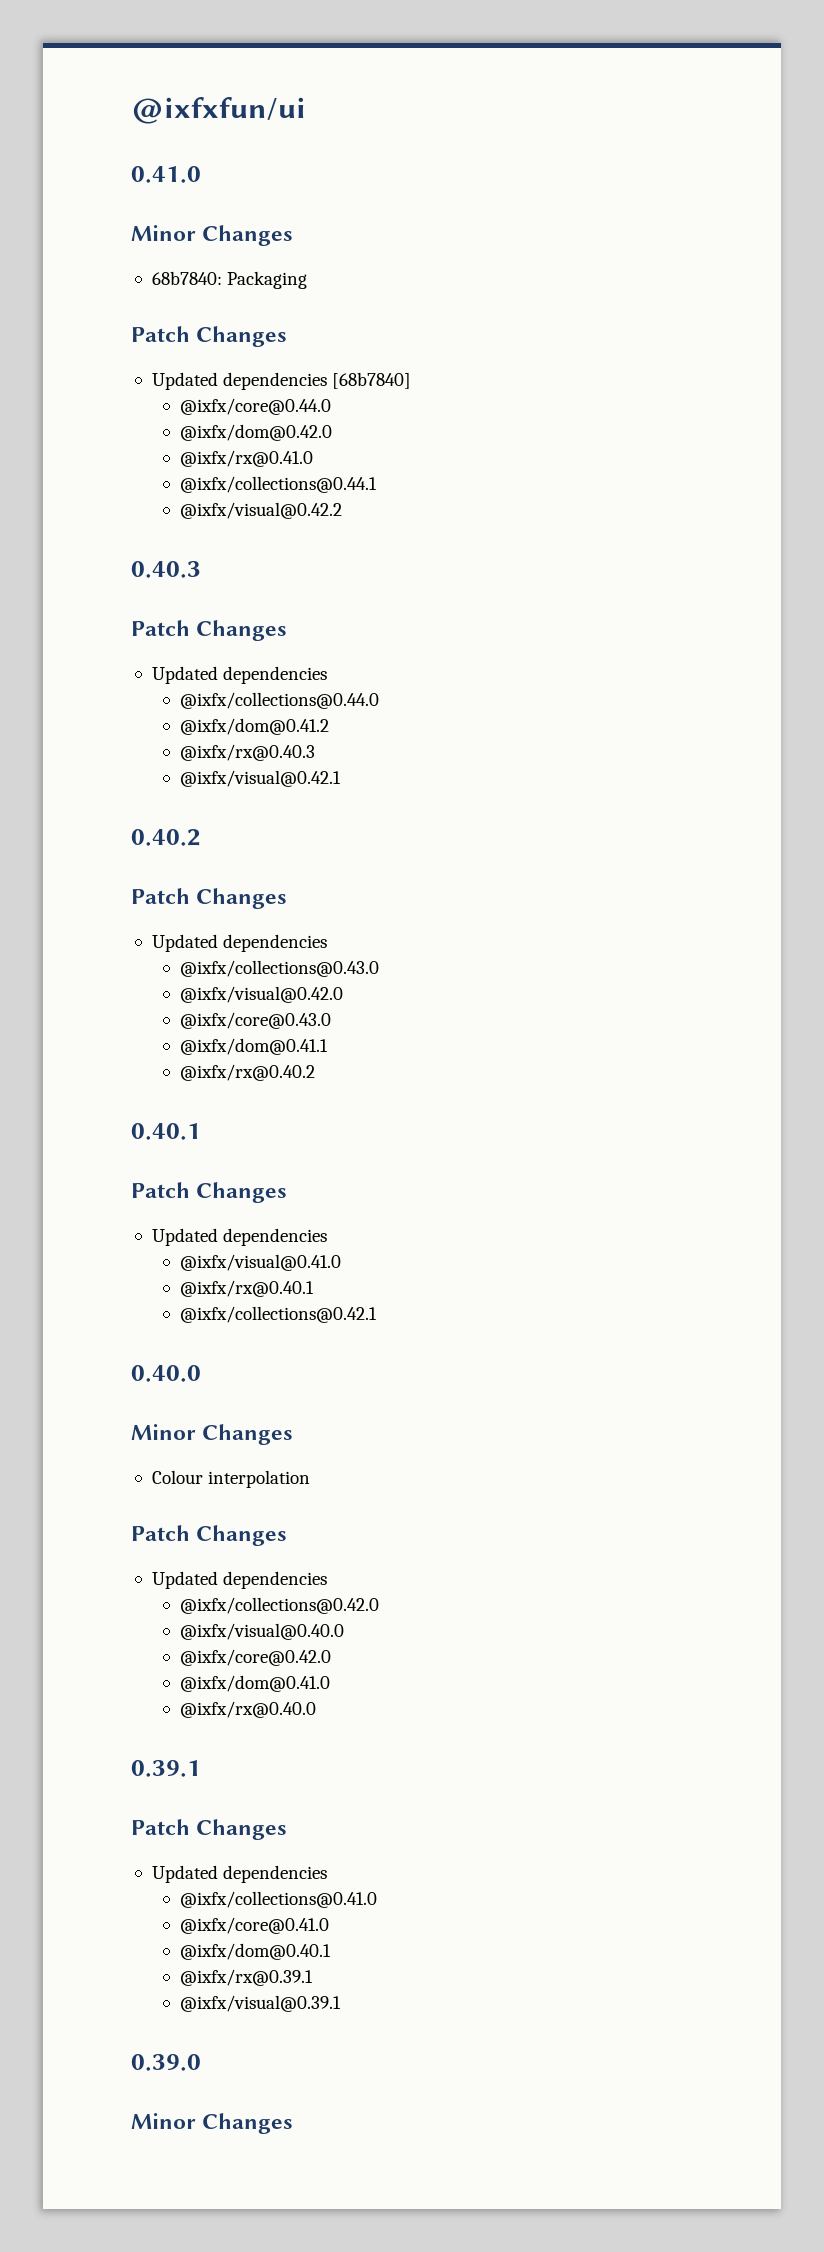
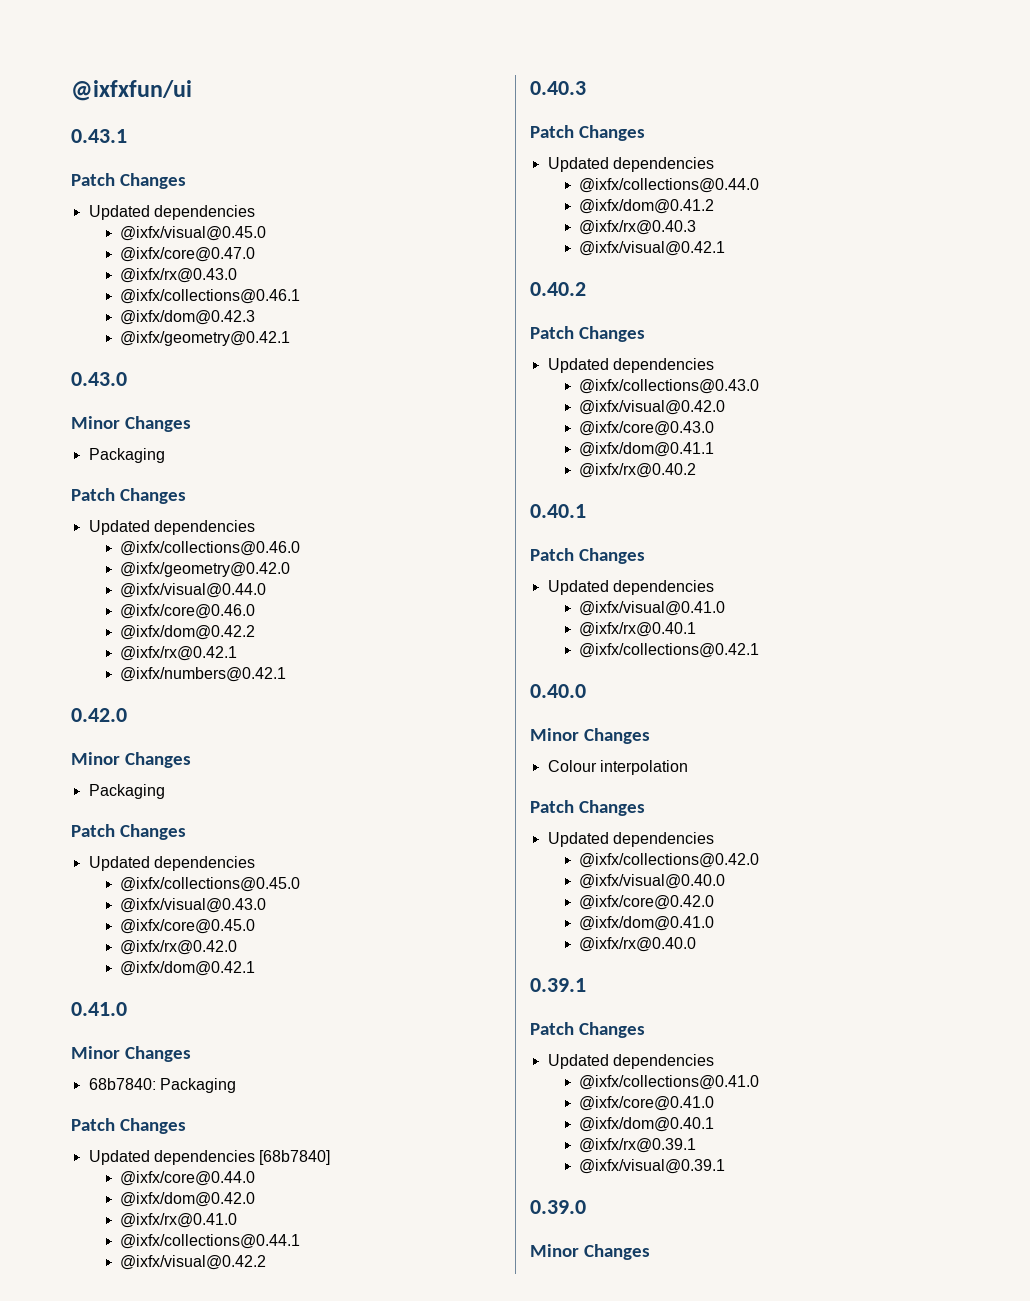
(306, 110) none -> [71,129,127,143] [71,173,187,189] [88,205,255,220] [120,226,267,241] [120,247,256,262] [120,268,238,283] [120,289,301,304] [120,310,256,325] [120,331,291,346] [71,372,127,386] [71,416,192,432] [88,448,165,463] [71,488,187,504] [88,520,255,535] [120,541,301,556] [120,562,291,577] [120,583,267,598] [120,604,256,619] [120,625,256,640] [120,646,238,661] [120,667,287,682] [71,708,127,722] [71,752,192,768] [88,784,165,799] [71,824,187,840] [88,856,255,871] [120,877,301,892] [120,898,267,913] [120,919,256,934] [120,940,238,955] [120,961,256,976] // 0.43.1 // Patch Changes // Updated dependencies // @ixfx/visual@0.45.0 // @ixfx/core@0.47.0 // @ixfx/rx@0.43.0 // @ixfx/collections@0.46.1 // @ixfx/dom@0.42.3 // @ixfx/geometry@0.42.1 // 0.43.0 // Minor Changes // Packaging // Patch Changes // Updated dependencies // @ixfx/collections@0.46.0 // @ixfx/geometry@0.42.0 // @ixfx/visual@0.44.0 // @ixfx/core@0.46.0 // @ixfx/dom@0.42.2 // @ixfx/rx@0.42.1 // @ixfx/numbers@0.42.1 // 0.42.0 // Minor Changes // Packaging // Patch Changes // Updated dependencies // @ixfx/collections@0.45.0 // @ixfx/visual@0.43.0 // @ixfx/core@0.45.0 // @ixfx/rx@0.42.0 // @ixfx/dom@0.42.1

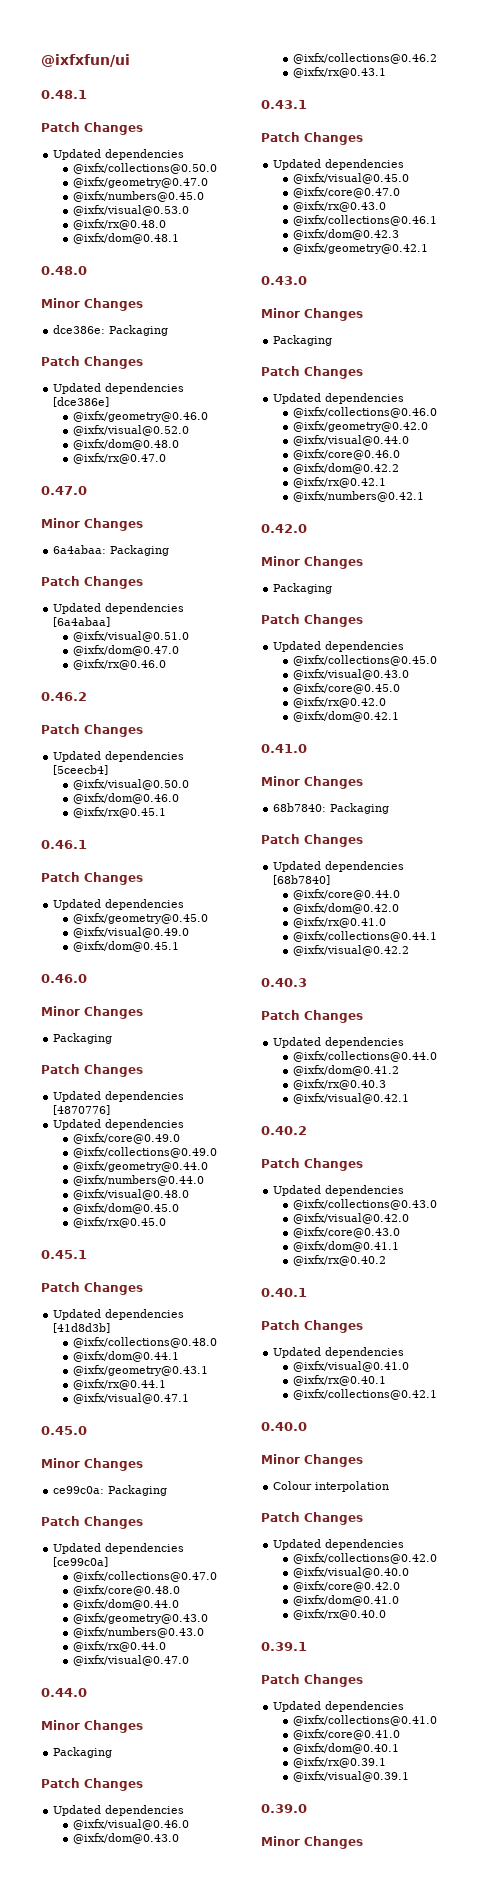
(192, 90) none -> [41,90,87,99] [41,122,143,135] [53,149,185,160] [73,163,218,174] [73,177,209,188] [73,191,205,202] [73,205,190,216] [73,219,167,230] [73,233,180,244] [41,266,87,275] [41,298,143,311] [53,325,169,336] [41,356,143,369] [53,383,185,394] [53,397,110,407] [73,411,209,422] [73,425,190,436] [73,439,180,450] [73,453,167,464] [41,486,87,495] [41,518,143,531] [53,545,170,556] [41,576,143,589] [53,603,185,614] [53,617,111,627] [73,631,190,642] [73,645,180,656] [73,659,167,670] [41,692,87,701] [41,724,143,737] [53,751,185,762] [53,765,109,775] [73,779,190,790] [73,793,180,804] [73,807,167,818] [41,840,87,849] [41,872,143,885] [53,899,185,910] [73,913,209,924] [73,927,190,938] [73,941,180,952] [41,974,87,983] [41,1006,143,1019] [53,1033,113,1044] [41,1064,143,1077] [53,1091,185,1102] [53,1105,111,1115] [53,1119,185,1130] [73,1133,181,1144] [73,1147,218,1158] [73,1161,209,1172] [73,1175,205,1186] [73,1189,190,1200] [73,1203,180,1214] [73,1217,167,1228] [41,1250,87,1259] [41,1282,143,1295] [53,1309,185,1320] [53,1323,111,1333] [73,1337,218,1348] [73,1351,180,1362] [73,1365,209,1376] [73,1379,167,1390] [73,1393,190,1404] [41,1426,87,1435] [41,1458,143,1471] [53,1485,168,1496] [41,1516,143,1529] [53,1543,185,1554] [53,1557,109,1567] [73,1571,218,1582] [73,1585,181,1596] [73,1599,180,1610] [73,1613,209,1624] [73,1627,205,1638] [73,1641,167,1652] [73,1655,190,1666] [41,1688,87,1697] [41,1720,143,1733] [53,1747,113,1758] [41,1778,143,1791] [53,1805,185,1816] [73,1819,190,1830] [73,1833,180,1844] [293,53,438,64] [293,67,387,78] // 0.48.1 // Patch Changes // Updated dependencies // @ixfx/collections@0.50.0 // @ixfx/geometry@0.47.0 // @ixfx/numbers@0.45.0 // @ixfx/visual@0.53.0 // @ixfx/rx@0.48.0 // @ixfx/dom@0.48.1 // 0.48.0 // Minor Changes // dce386e: Packaging // Patch Changes // Updated dependencies [dce386e] // @ixfx/geometry@0.46.0 // @ixfx/visual@0.52.0 // @ixfx/dom@0.48.0 // @ixfx/rx@0.47.0 // 0.47.0 // Minor Changes // 6a4abaa: Packaging // Patch Changes // Updated dependencies [6a4abaa] // @ixfx/visual@0.51.0 // @ixfx/dom@0.47.0 // @ixfx/rx@0.46.0 // 0.46.2 // Patch Changes // Updated dependencies [5ceecb4] // @ixfx/visual@0.50.0 // @ixfx/dom@0.46.0 // @ixfx/rx@0.45.1 // 0.46.1 // Patch Changes // Updated dependencies // @ixfx/geometry@0.45.0 // @ixfx/visual@0.49.0 // @ixfx/dom@0.45.1 // 0.46.0 // Minor Changes // Packaging // Patch Changes // Updated dependencies [4870776] // Updated dependencies // @ixfx/core@0.49.0 // @ixfx/collections@0.49.0 // @ixfx/geometry@0.44.0 // @ixfx/numbers@0.44.0 // @ixfx/visual@0.48.0 // @ixfx/dom@0.45.0 // @ixfx/rx@0.45.0 // 0.45.1 // Patch Changes // Updated dependencies [41d8d3b] // @ixfx/collections@0.48.0 // @ixfx/dom@0.44.1 // @ixfx/geometry@0.43.1 // @ixfx/rx@0.44.1 // @ixfx/visual@0.47.1 // 0.45.0 // Minor Changes // ce99c0a: Packaging // Patch Changes // Updated dependencies [ce99c0a] // @ixfx/collections@0.47.0 // @ixfx/core@0.48.0 // @ixfx/dom@0.44.0 // @ixfx/geometry@0.43.0 // @ixfx/numbers@0.43.0 // @ixfx/rx@0.44.0 // @ixfx/visual@0.47.0 // 0.44.0 // Minor Changes // Packaging // Patch Changes // Updated dependencies // @ixfx/visual@0.46.0 // @ixfx/dom@0.43.0 // @ixfx/collections@0.46.2 // @ixfx/rx@0.43.1

